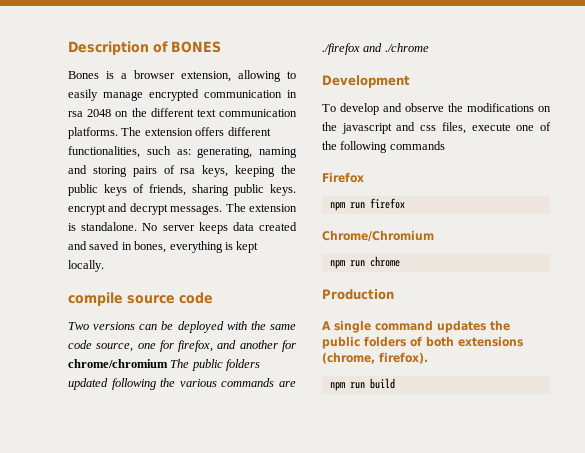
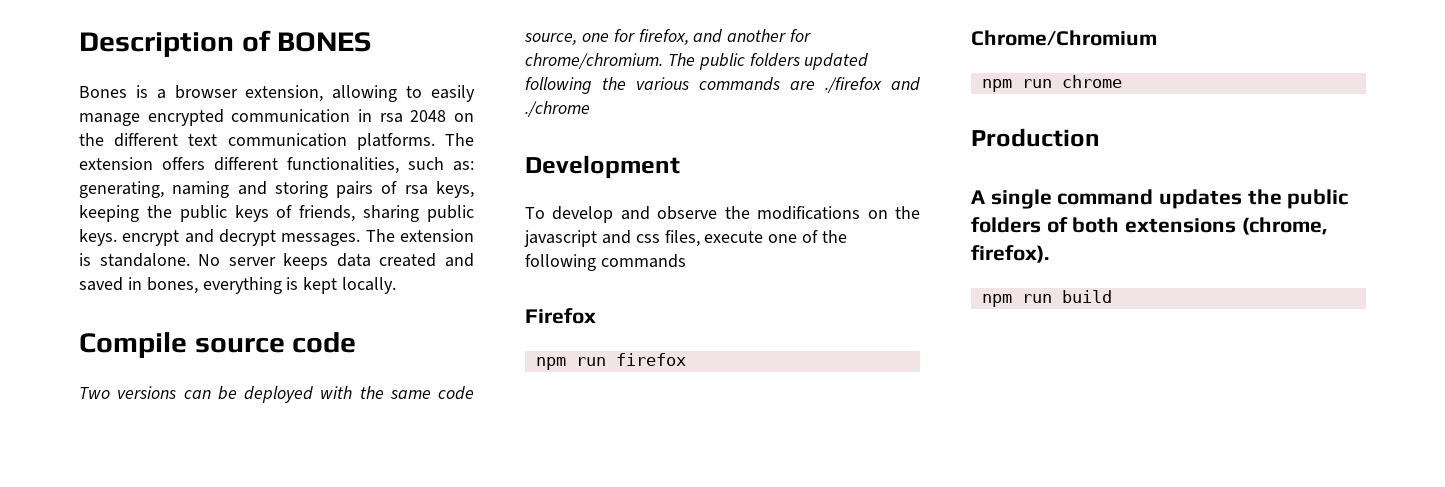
[68,292,123,306] compile -> [79,332,187,358] Compile
[68,359,168,368] chrome/chromium -> [525,53,663,69] chrome/chromium.

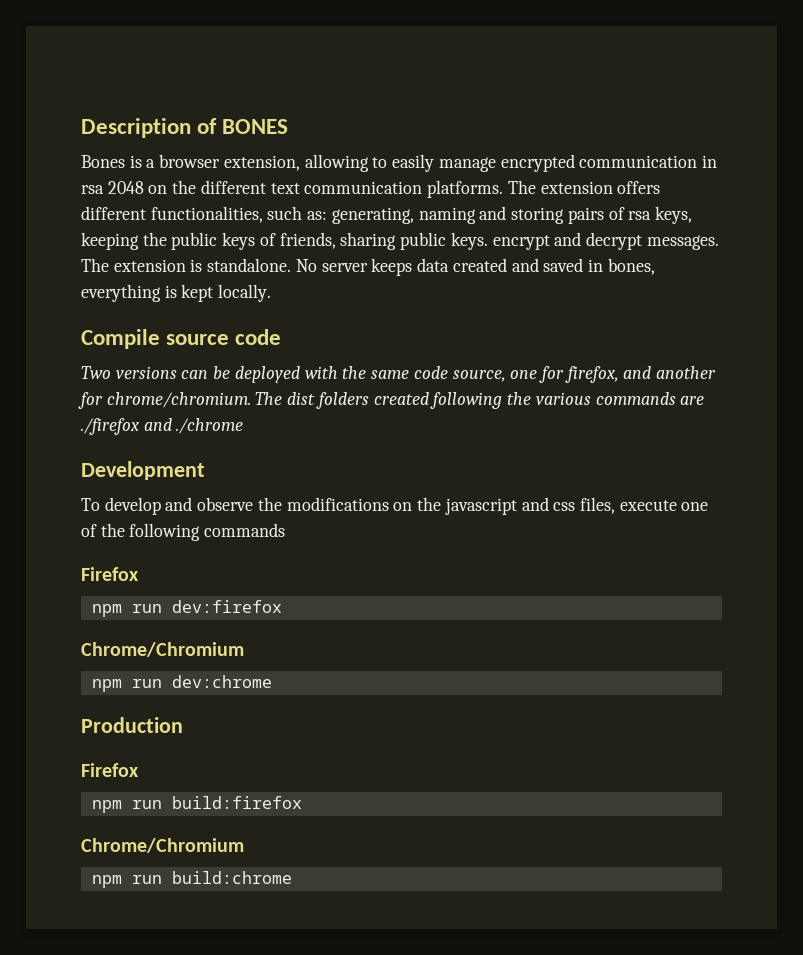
[698,53,869,70] public folders updated -> [287,392,429,409] dist folders created
[615,353,686,366] [971,30,1157,46] [981,75,1122,92] firefox // Chrome/Chromium // npm run chrome -> [171,600,282,613] [81,642,244,657] [91,675,272,692] dev:firefox // Chrome/Chromium // npm run dev:chrome
[971,189,1349,209] [971,217,1327,235] [971,245,1049,263] [981,290,1112,307] A single command updates the public folders of both extensions (chrome, firefox). // npm run build -> [81,763,139,777] [91,796,302,813] [81,838,244,853] [91,871,292,888] Firefox // npm run build:firefox // Chrome/Chromium // npm run build:chrome

